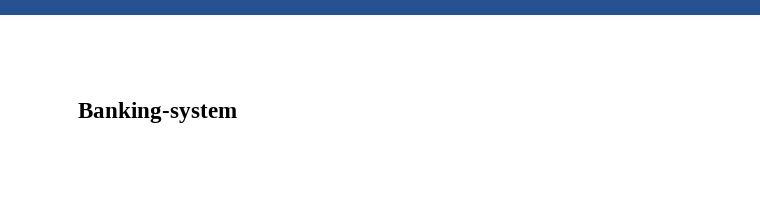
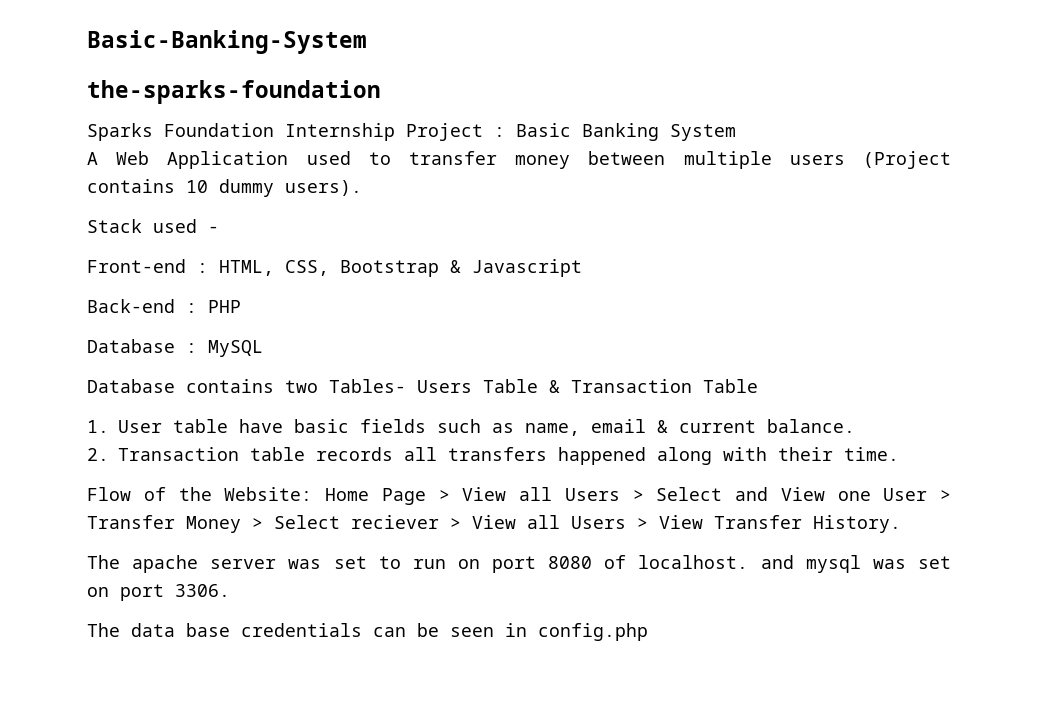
[78,102,237,123] Banking-system -> [87,30,367,54] [87,80,381,104] [87,123,736,141] [87,151,952,169] [87,179,362,197] [87,219,219,233] [87,259,582,277] [87,299,241,313] [87,339,263,357] [87,379,758,393] [87,419,855,436] [87,447,899,465] [87,487,951,505] [87,515,901,533] [87,555,951,573] [87,584,230,601] [87,623,648,641] Basic-Banking-System // the-sparks-foundation // Sparks Foundation Internship Project : Basic Banking System // A Web Application used to transfer money between multiple users (Project contains 10 dummy users). // Stack used - // Front-end : HTML, CSS, Bootstrap & Javascript // Back-end : PHP // Database : MySQL // Database contains two Tables- Users Table & Transaction Table // 1. User table have basic fields such as name, email & current balance. // 2. Transaction table records all transfers happened along with their time. // Flow of the Website: Home Page > View all Users > Select and View one User > Transfer Money > Select reciever > View all Users > View Transfer History. // The apache server was set to run on port 8080 of localhost. and mysql was set on port 3306. // The data base credentials can be seen in config.php

